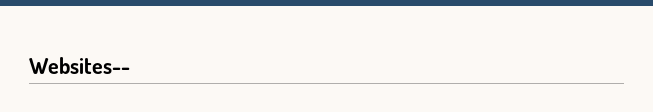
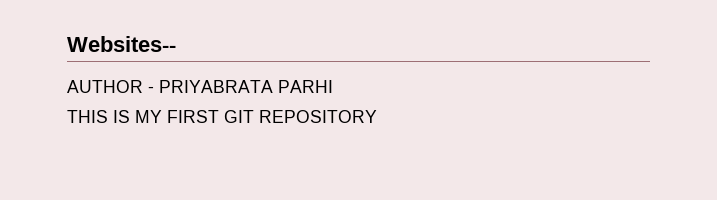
(130, 65) none -> [67,80,333,93] [67,110,377,123] // AUTHOR - PRIYABRATA PARHI // THIS IS MY FIRST GIT REPOSITORY

